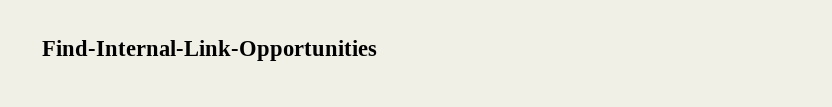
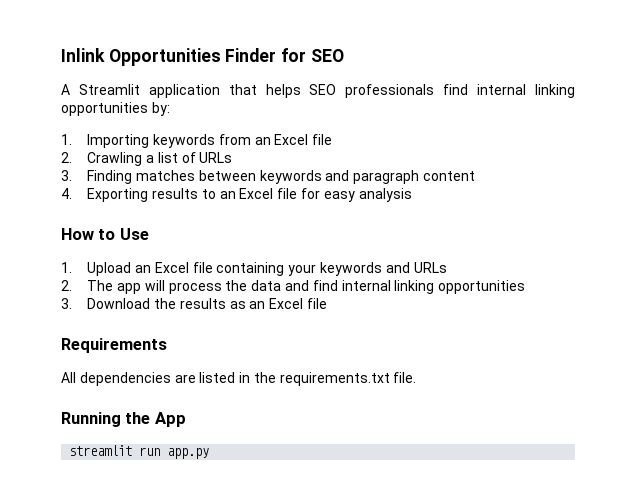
[42,40,377,61] Find-Internal-Link-Opportunities -> [61,48,344,66] [61,84,576,98] [61,102,170,116] [61,134,333,148] [61,152,233,166] [61,170,475,184] [61,188,412,202] [61,228,149,240] [61,262,447,276] [61,280,526,294] [61,298,327,309] [61,338,167,353] [61,372,417,386] [61,412,186,427] [69,445,210,459] Inlink Opportunities Finder for SEO // A Streamlit application that helps SEO professionals find internal linking opportunities by: // 1. Importing keywords from an Excel file // 2. Crawling a list of URLs // 3. Finding matches between keywords and paragraph content // 4. Exporting results to an Excel file for easy analysis // How to Use // 1. Upload an Excel file containing your keywords and URLs // 2. The app will process the data and find internal linking opportunities // 3. Download the results as an Excel file // Requirements // All dependencies are listed in the requirements.txt file. // Running the App // streamlit run app.py

